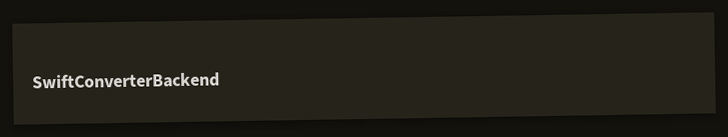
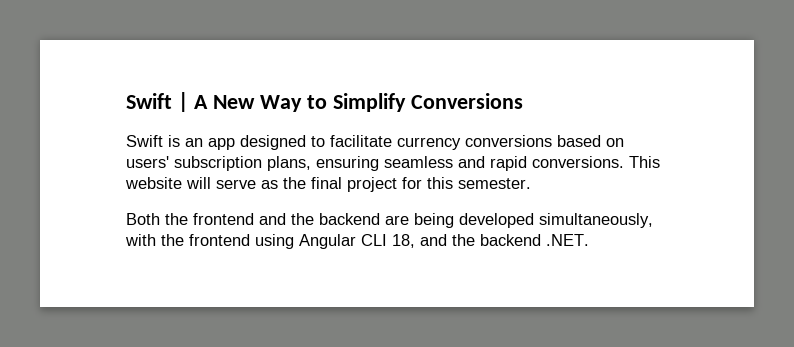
[32,72,220,90] SwiftConverterBackend -> [126,92,523,112] [126,135,624,150] [126,156,660,171] [125,177,531,192] [126,213,653,228] [125,234,589,249] Swift | A New Way to Simplify Conversions // Swift is an app designed to facilitate currency conversions based on users' subscription plans, ensuring seamless and rapid conversions. This website will serve as the final project for this semester. // Both the frontend and the backend are being developed simultaneously, with the frontend using Angular CLI 18, and the backend .NET.

